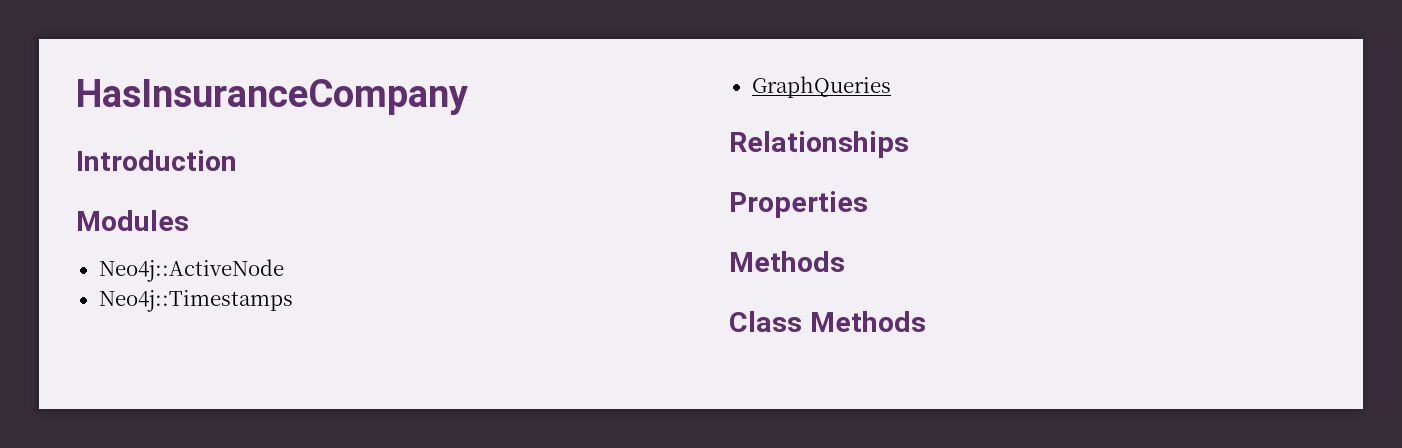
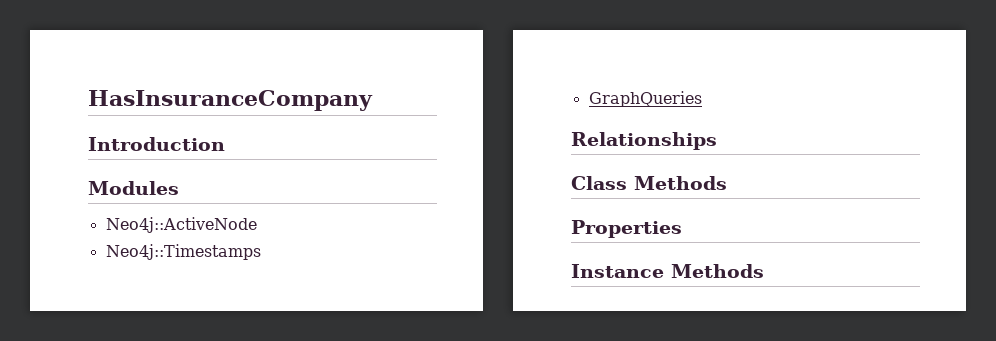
(909, 144) none -> [571,176,727,190] // Class Methods
[729,251,845,272] [729,311,926,332] Methods // Class Methods -> [571,264,764,278] Instance Methods

